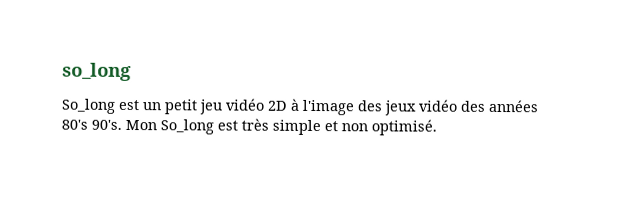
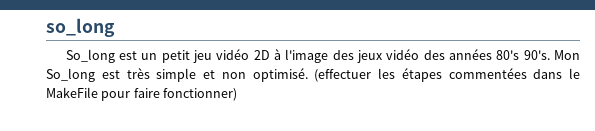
(437, 127) none -> [314,68,580,82] [46,87,238,101] (effectuer les étapes commentées dans le MakeFile pour faire fonctionner)

